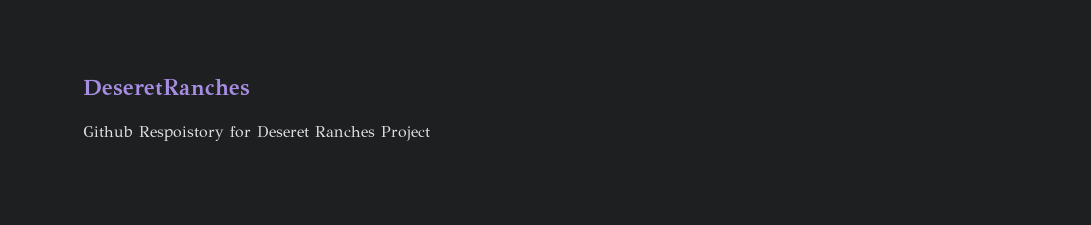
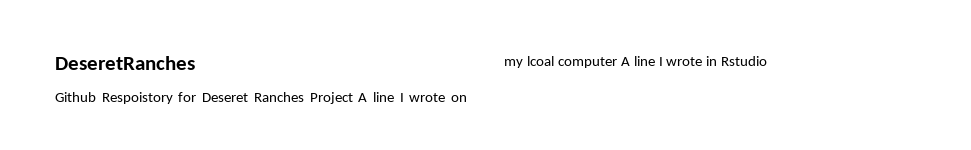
(430, 133) none -> [358,92,467,102] [504,56,768,68] A line I wrote on my lcoal computer A line I wrote in Rstudio

